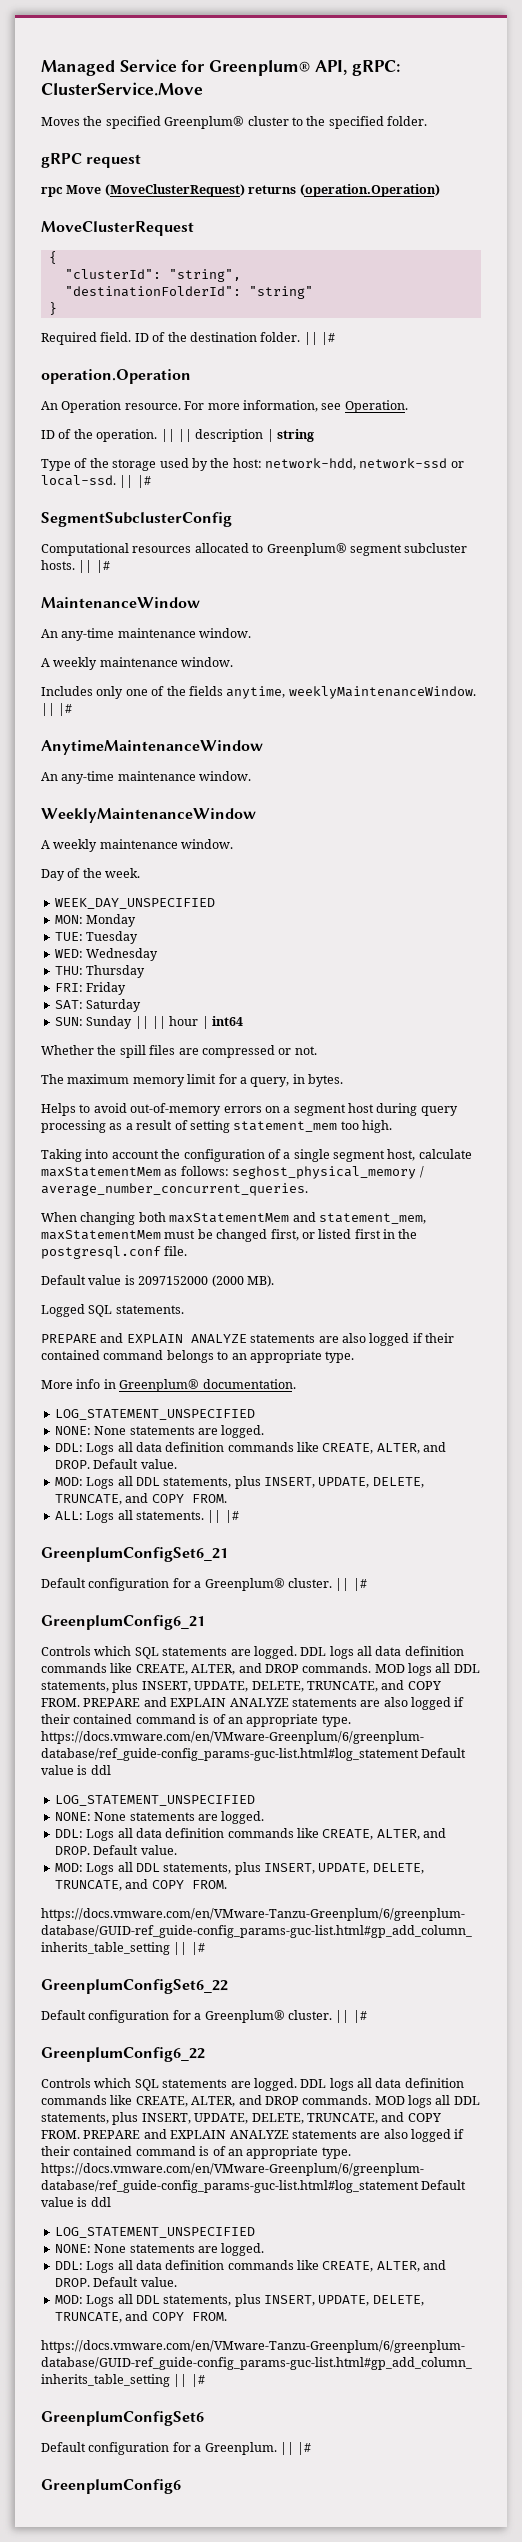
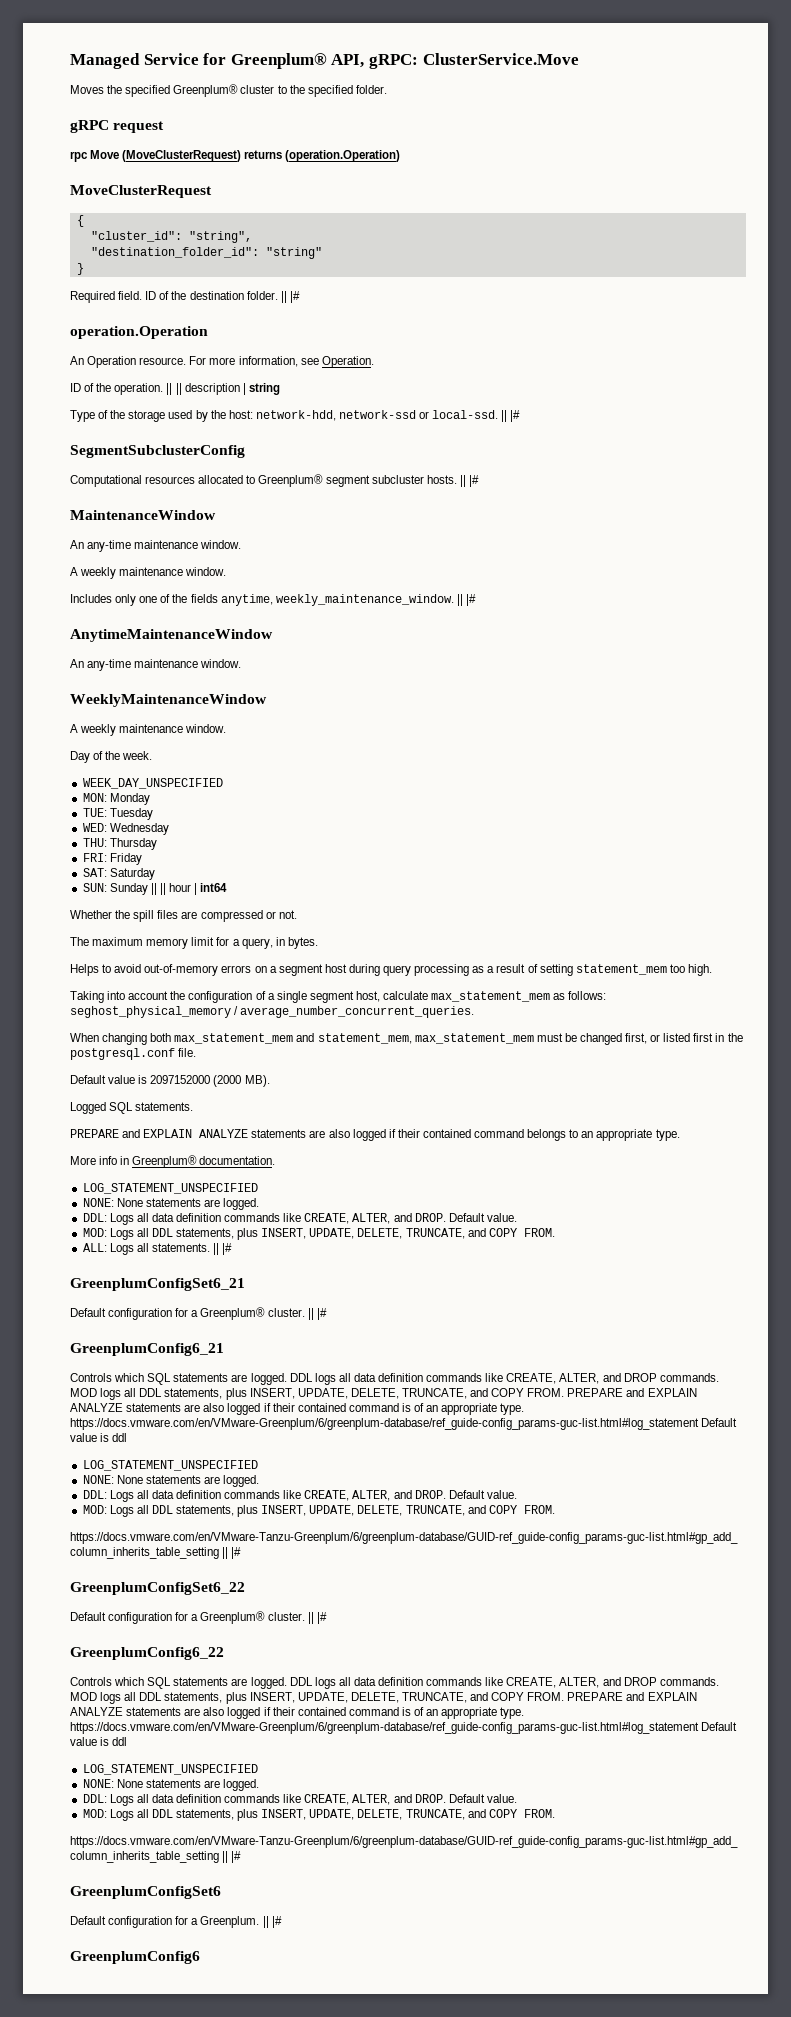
[64,269,161,279] "clusterId": -> [90,231,182,242] "cluster_id":
[64,286,241,297] "destinationFolderId": -> [90,247,259,258] "destination_folder_id":
[288,686,476,699] weeklyMaintenanceWindow. -> [275,594,454,606] weekly_maintenance_window.
[41,1167,161,1177] maxStatementMem -> [431,991,551,1002] max_statement_mem
[169,1213,290,1223] maxStatementMem -> [174,1033,294,1044] max_statement_mem
[41,1230,161,1240] maxStatementMem -> [414,1033,534,1044] max_statement_mem

